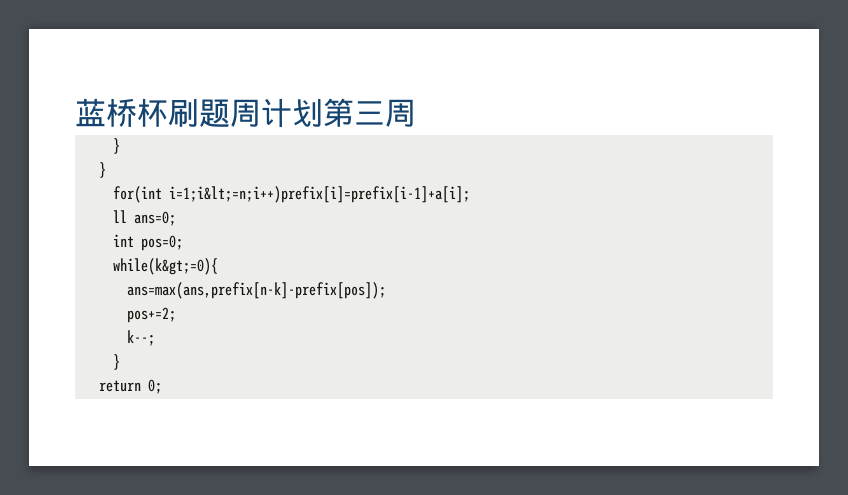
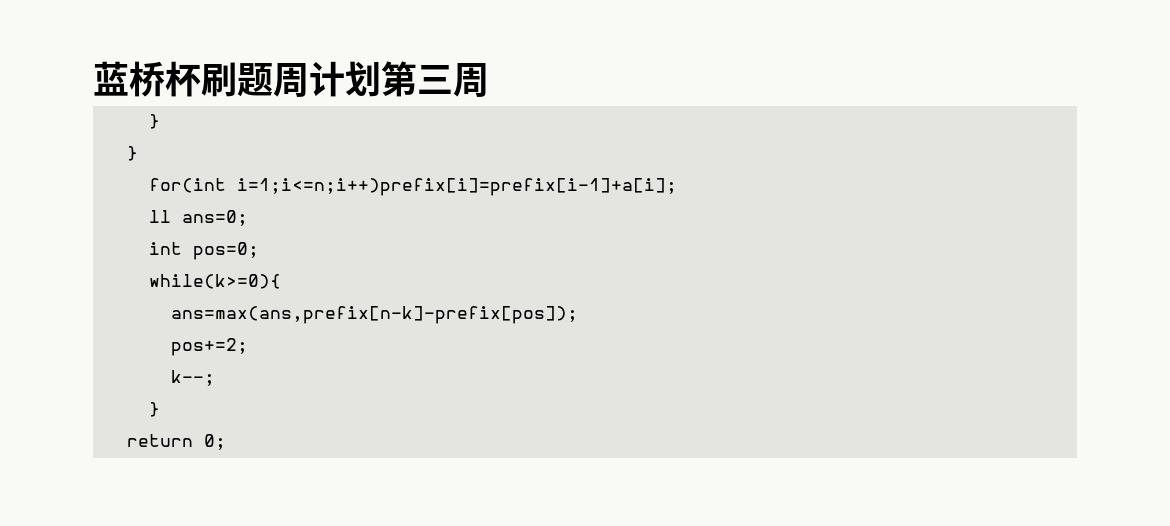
[169,186,471,203] i=1;i&lt;=n;i++)prefix[i]=prefix[i-1]+a[i]; -> [237,178,677,196] i=1;i<=n;i++)prefix[i]=prefix[i-1]+a[i];
[113,258,219,275] while(k&gt;=0){ -> [149,274,281,289] while(k>=0){

